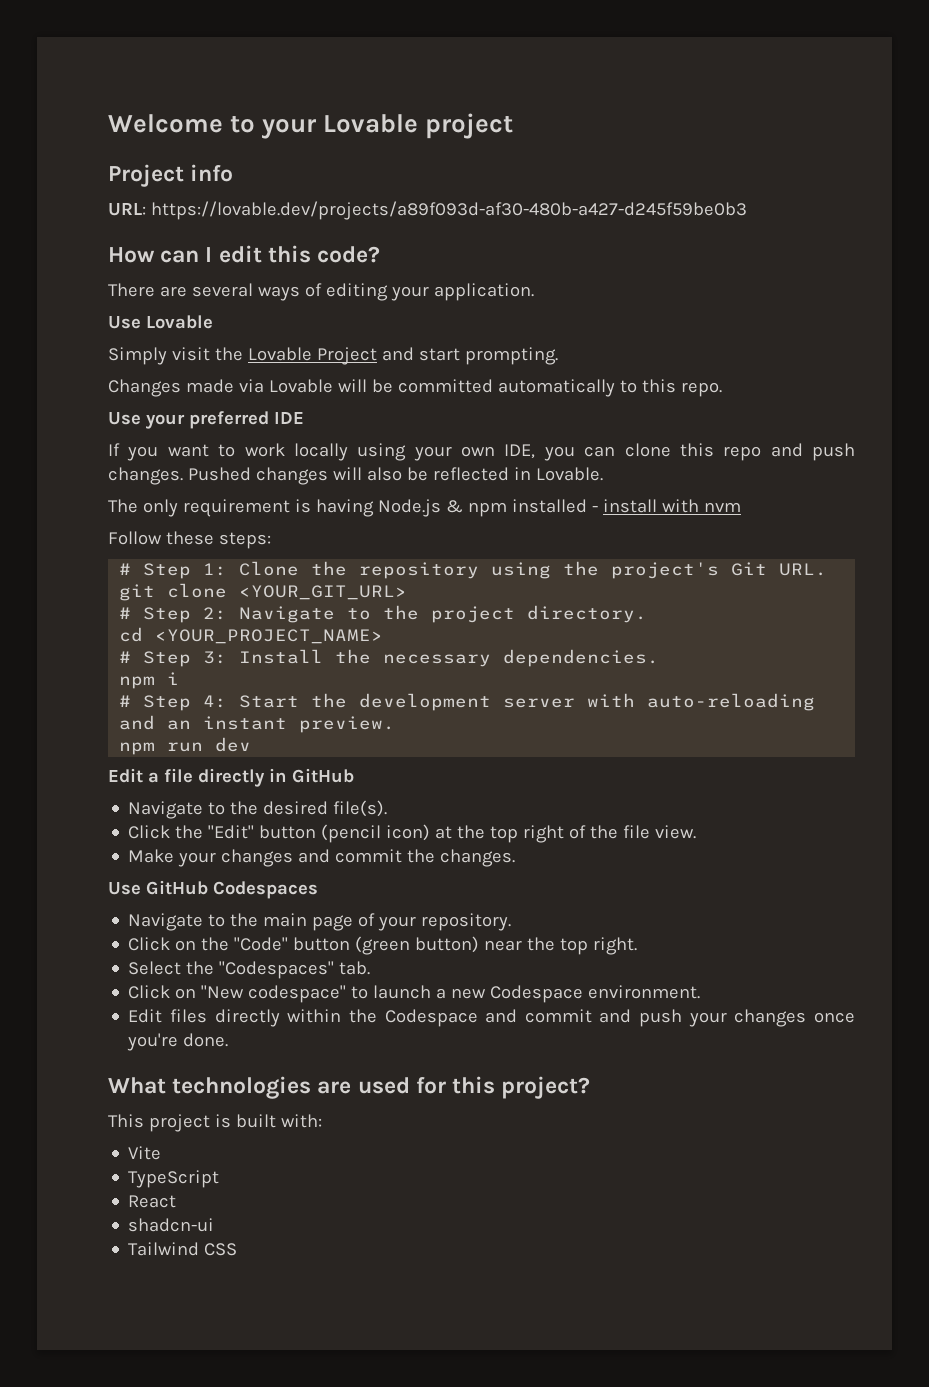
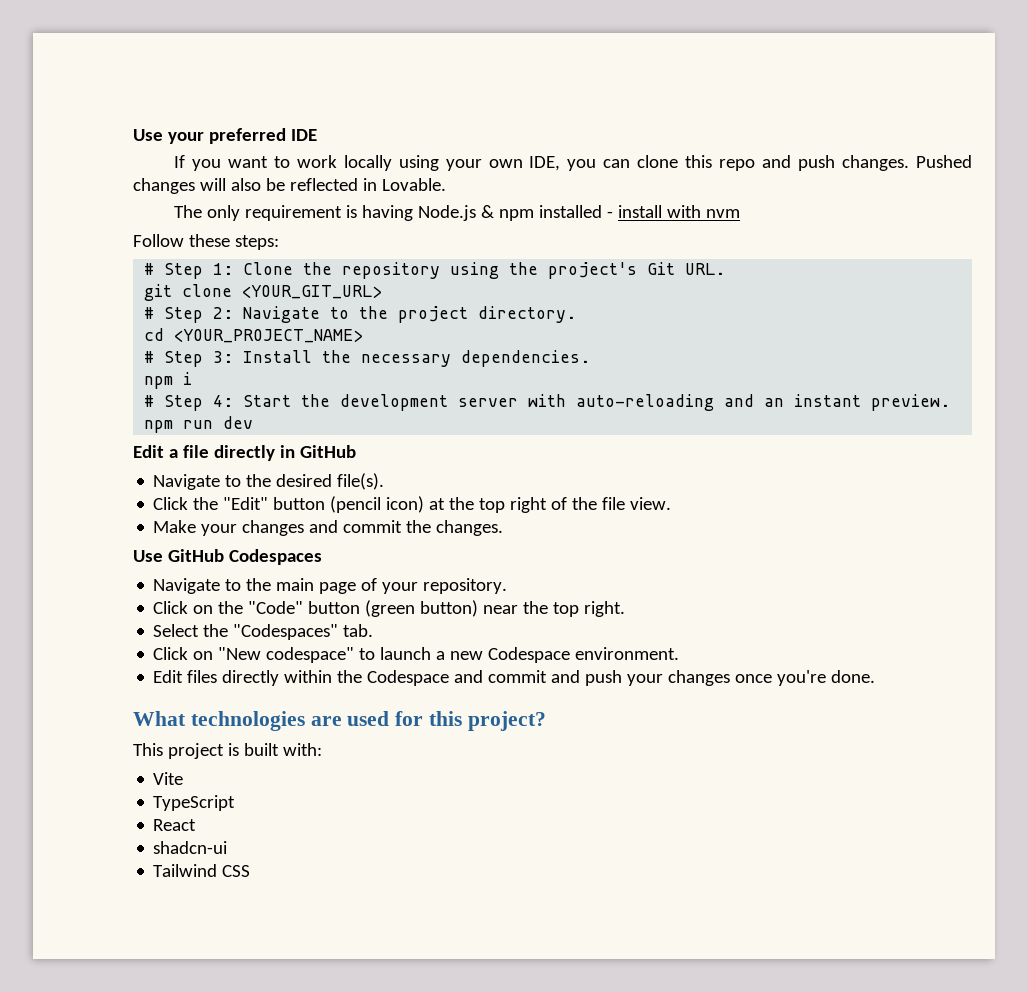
[108,113,514,139] [108,164,234,187] [108,201,747,220] [108,245,381,263] [108,283,534,301] [108,315,213,329] [108,347,558,365] [108,379,722,397] Welcome to your Lovable project // Project info // URL: https://lovable.dev/projects/a89f093d-af30-480b-a427-d245f59be0b3 // How can I edit this code? // There are several ways of editing your application. // Use Lovable // Simply visit the Lovable Project and start prompting. // Changes made via Lovable will be committed automatically to this repo. // -> (133, 135) none

